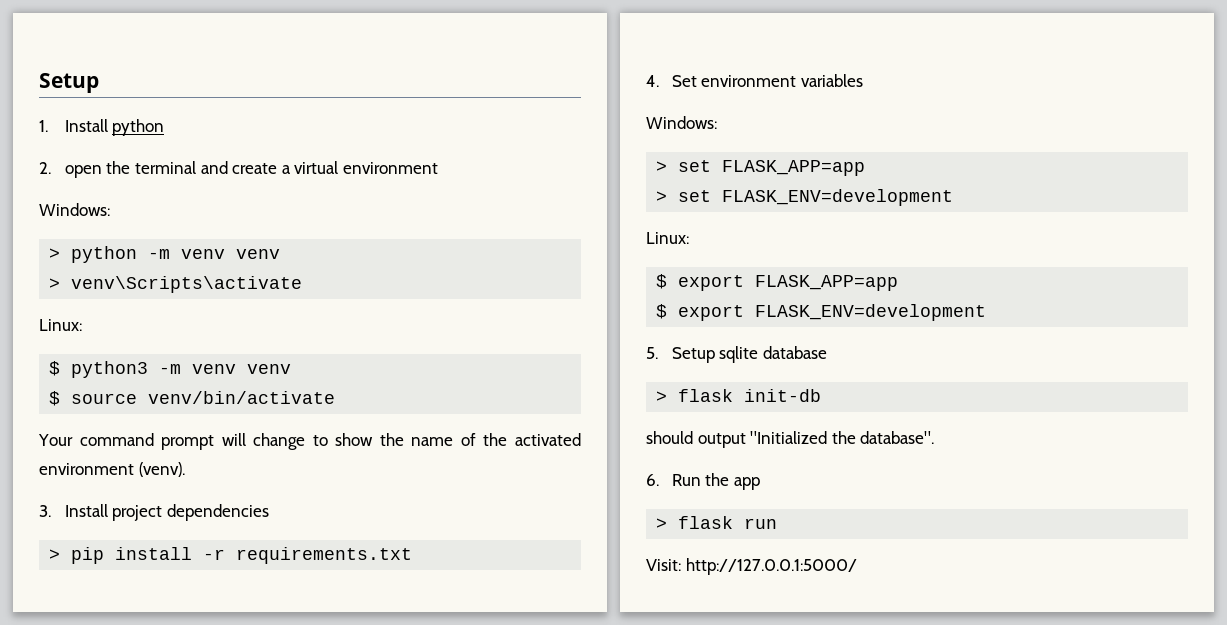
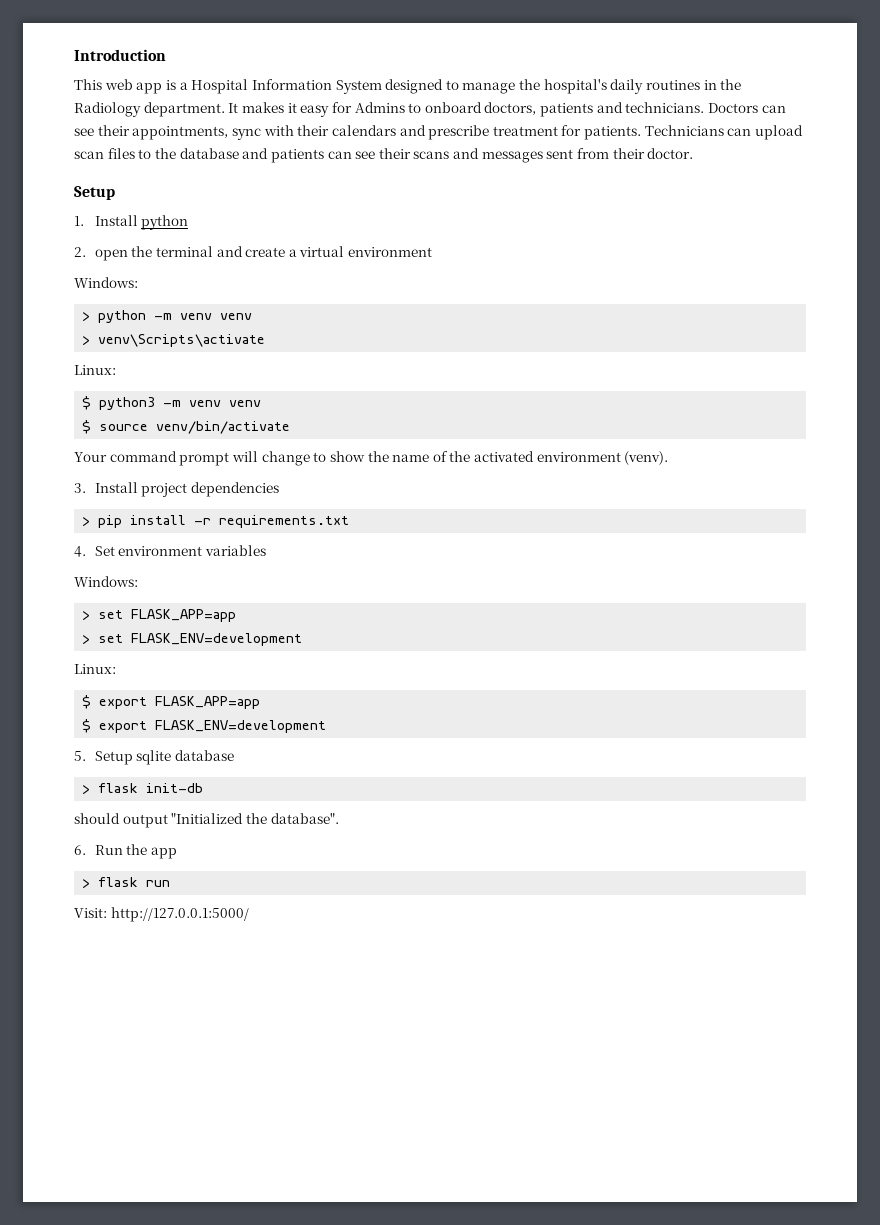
(39, 83) none -> [74,49,166,61] [74,79,742,94] [74,102,786,117] [74,125,804,140] [74,148,694,163] Introduction // This web app is a Hospital Information System designed to manage the hospital's daily routines in the Radiology department. It makes it easy for Admins to onboard doctors, patients and technicians. Doctors can see their appointments, sync with their calendars and prescribe treatment for patients. Technicians can upload scan files to the database and patients can see their scans and messages sent from their doctor. //

